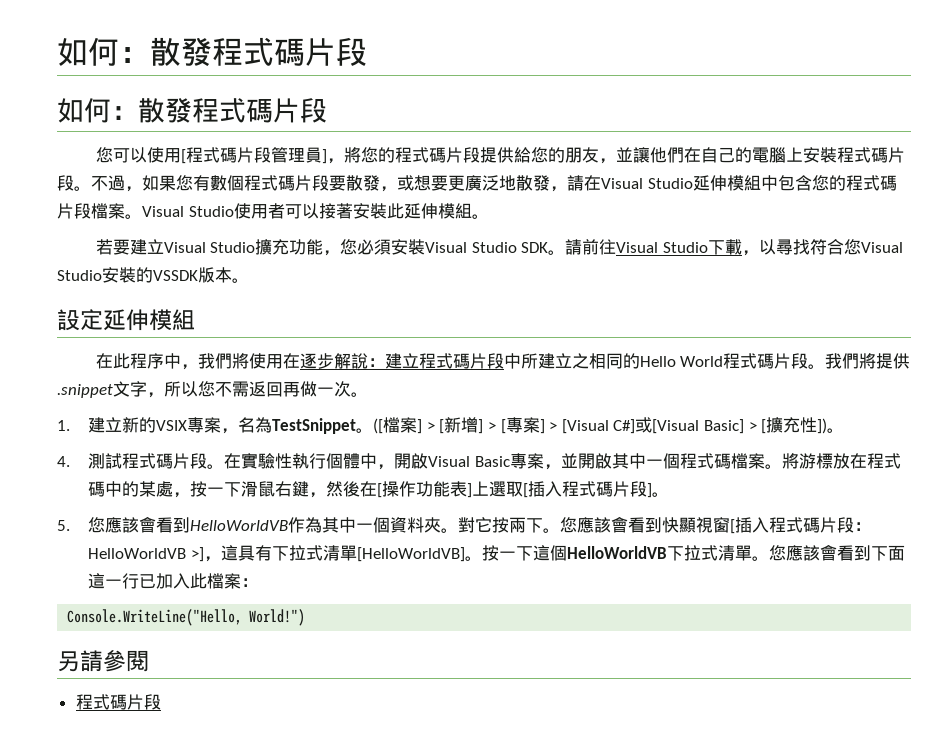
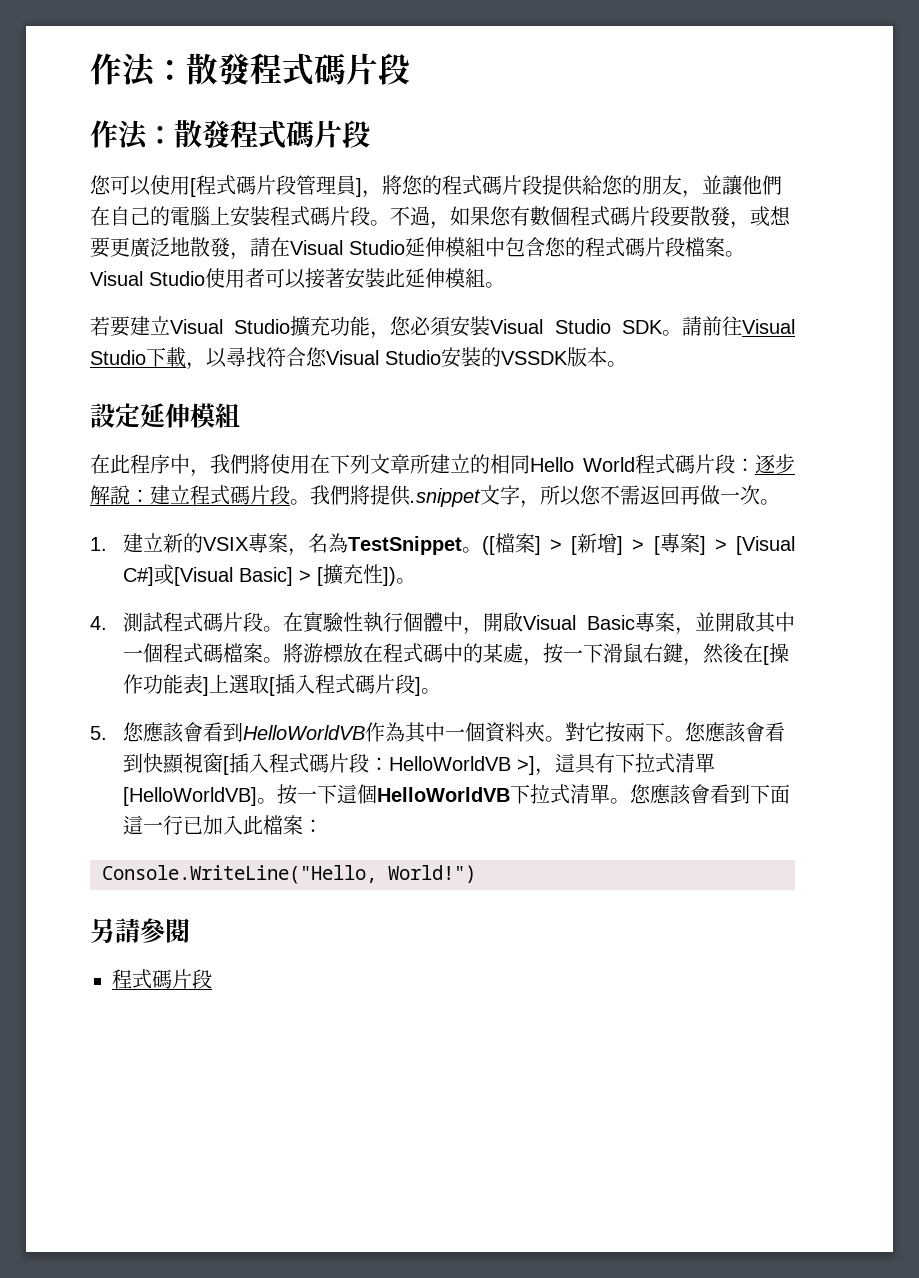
[57,37,367,67] [57,98,111,123] 如何：散發程式碼片段 // 如何 -> [90,53,410,87] [90,120,149,150] 作法：散發程式碼片段 // 作法
(300, 361) none -> [330,454,755,474] 下列文章所建立的相同Hello World程式碼片段：
[503,353,809,369] 中所建立之相同的Hello World程式碼片段 -> (290, 495) none

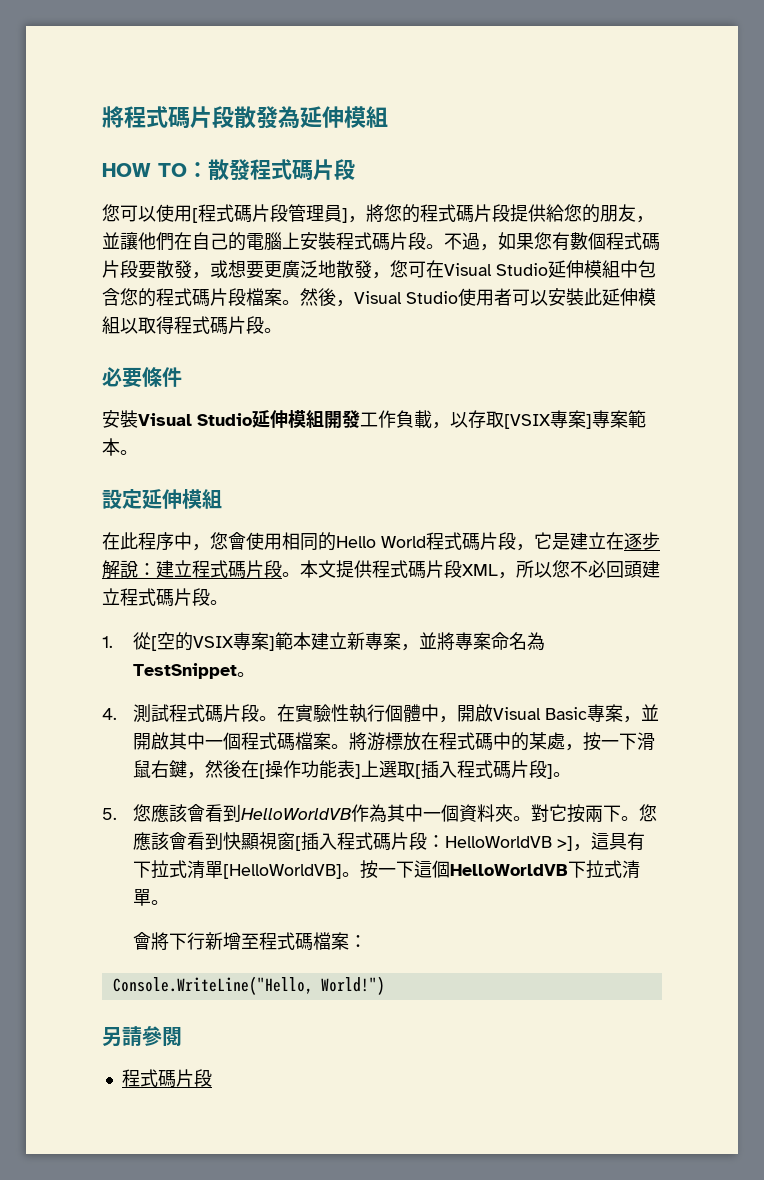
[90,53,410,87] [90,120,149,150] 作法：散發程式碼片段 // 作法 -> [102,106,388,129] [102,163,187,177] 將程式碼片段散發為延伸模組 // HOW TO
[250,237,270,257] 請 -> [390,260,426,278] 您可
(745, 254) none -> [300,288,354,307] 然後，
[305,268,345,289] 接著 -> (548, 298) none
[485,282,505,288] [90,316,796,339] [90,347,587,370] 。 // 若要建立Visual Studio擴充功能，您必須安裝Visual Studio SDK。請前往Visual Studio下載，以尋找符合您Visual Studio安裝的VSSDK版 -> [120,316,282,335] [102,367,182,388] [102,410,646,429] 以取得程式碼片段。 // 必要條件 // 安裝Visual Studio延伸模組開發工作負載，以存取[VSIX專案]專案範
[210,454,530,474] 我們將使用在下列文章所建立的相同 -> [210,532,336,551] 您會使用相同的
[735,458,755,472] ： -> [516,532,624,551] ，它是建立在
[310,485,760,508] 我們將提供.snippet文字，所以您不需返回再做一次 -> [300,560,660,579] [102,588,210,607] 本文提供程式碼片段XML，所以您不必回頭建立程式碼片段
[122,533,183,553] 建立新 -> [132,632,175,651] 從[空
[287,533,795,556] [122,564,396,586] ，名為TestSnippet。([檔案] > [新增] > [專案] > [Visual C#]或[Visual Basic] > [擴充性]) -> [268,632,545,651] [132,663,237,679] ]範本建立新專案，並將專案命名為TestSnippet
[629,784,790,805] [122,815,263,835] 您應該會看到下面這一行已加入此 -> [132,932,313,951] // 會將下行新增至程式碼

